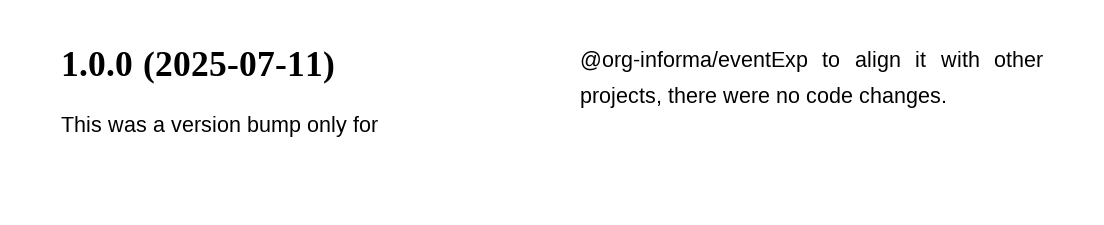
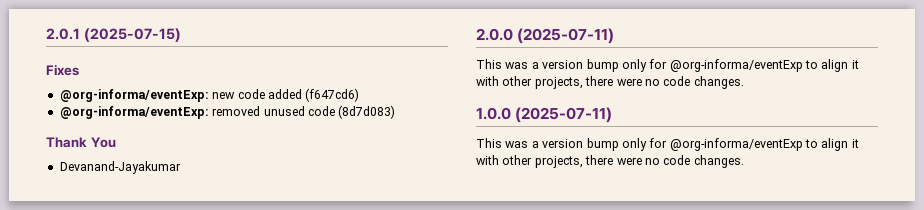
(61, 64) none -> [46,28,181,42] [46,64,79,76] [59,88,360,102] [59,105,396,119] [46,137,116,148] [59,161,181,174] [476,28,615,44] [476,59,859,72] [476,76,744,89] 2.0.1 (2025-07-15) // Fixes // @org-informa/eventExp: new code added (f647cd6) // @org-informa/eventExp: removed unused code (8d7d083) // Thank You // Devanand-Jayakumar // 2.0.0 (2025-07-11) // This was a version bump only for @org-informa/eventExp to align it with other projects, there were no code changes. //

